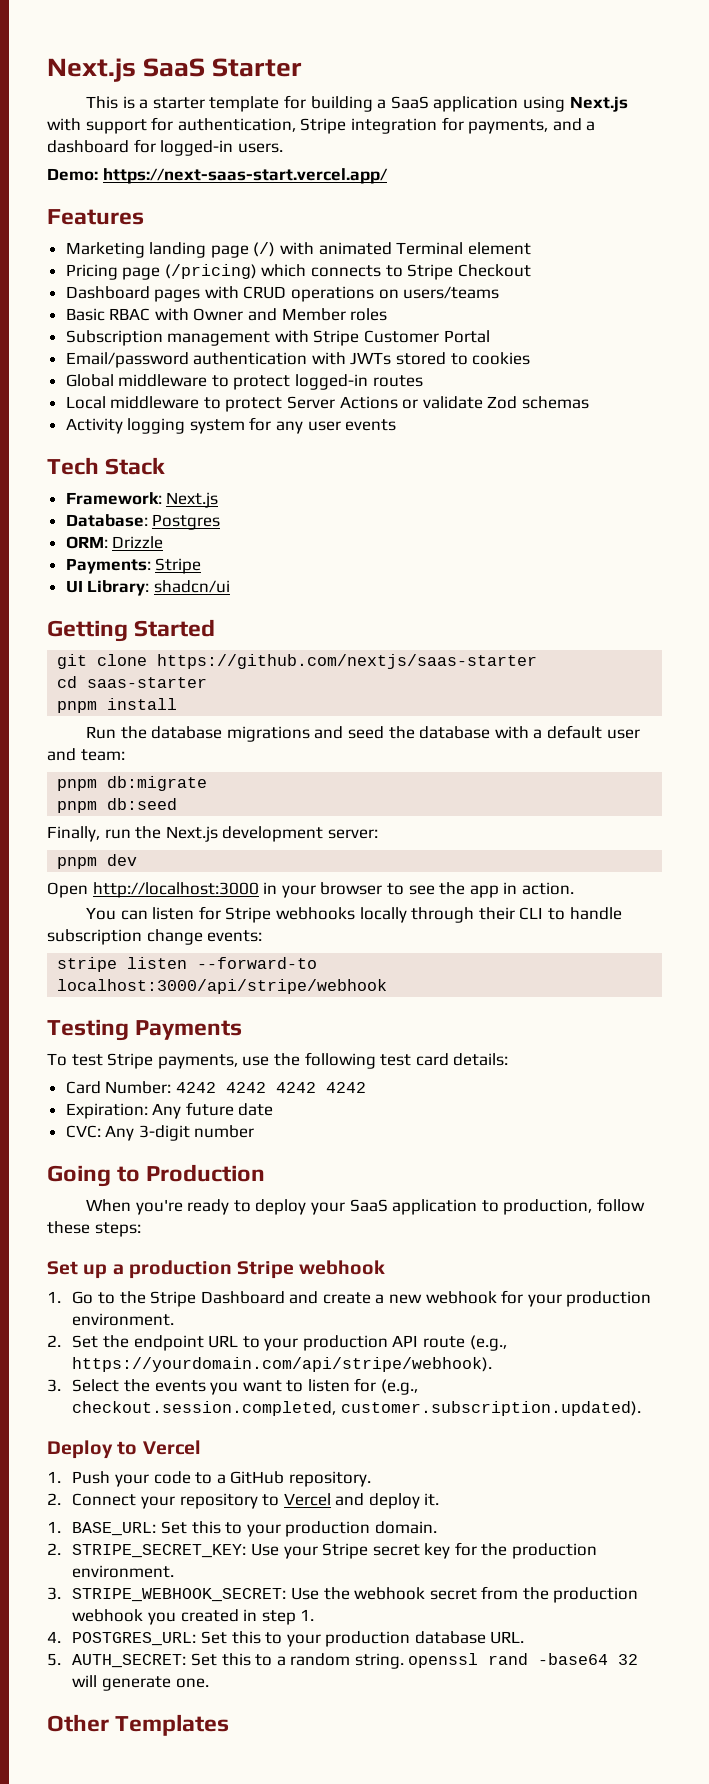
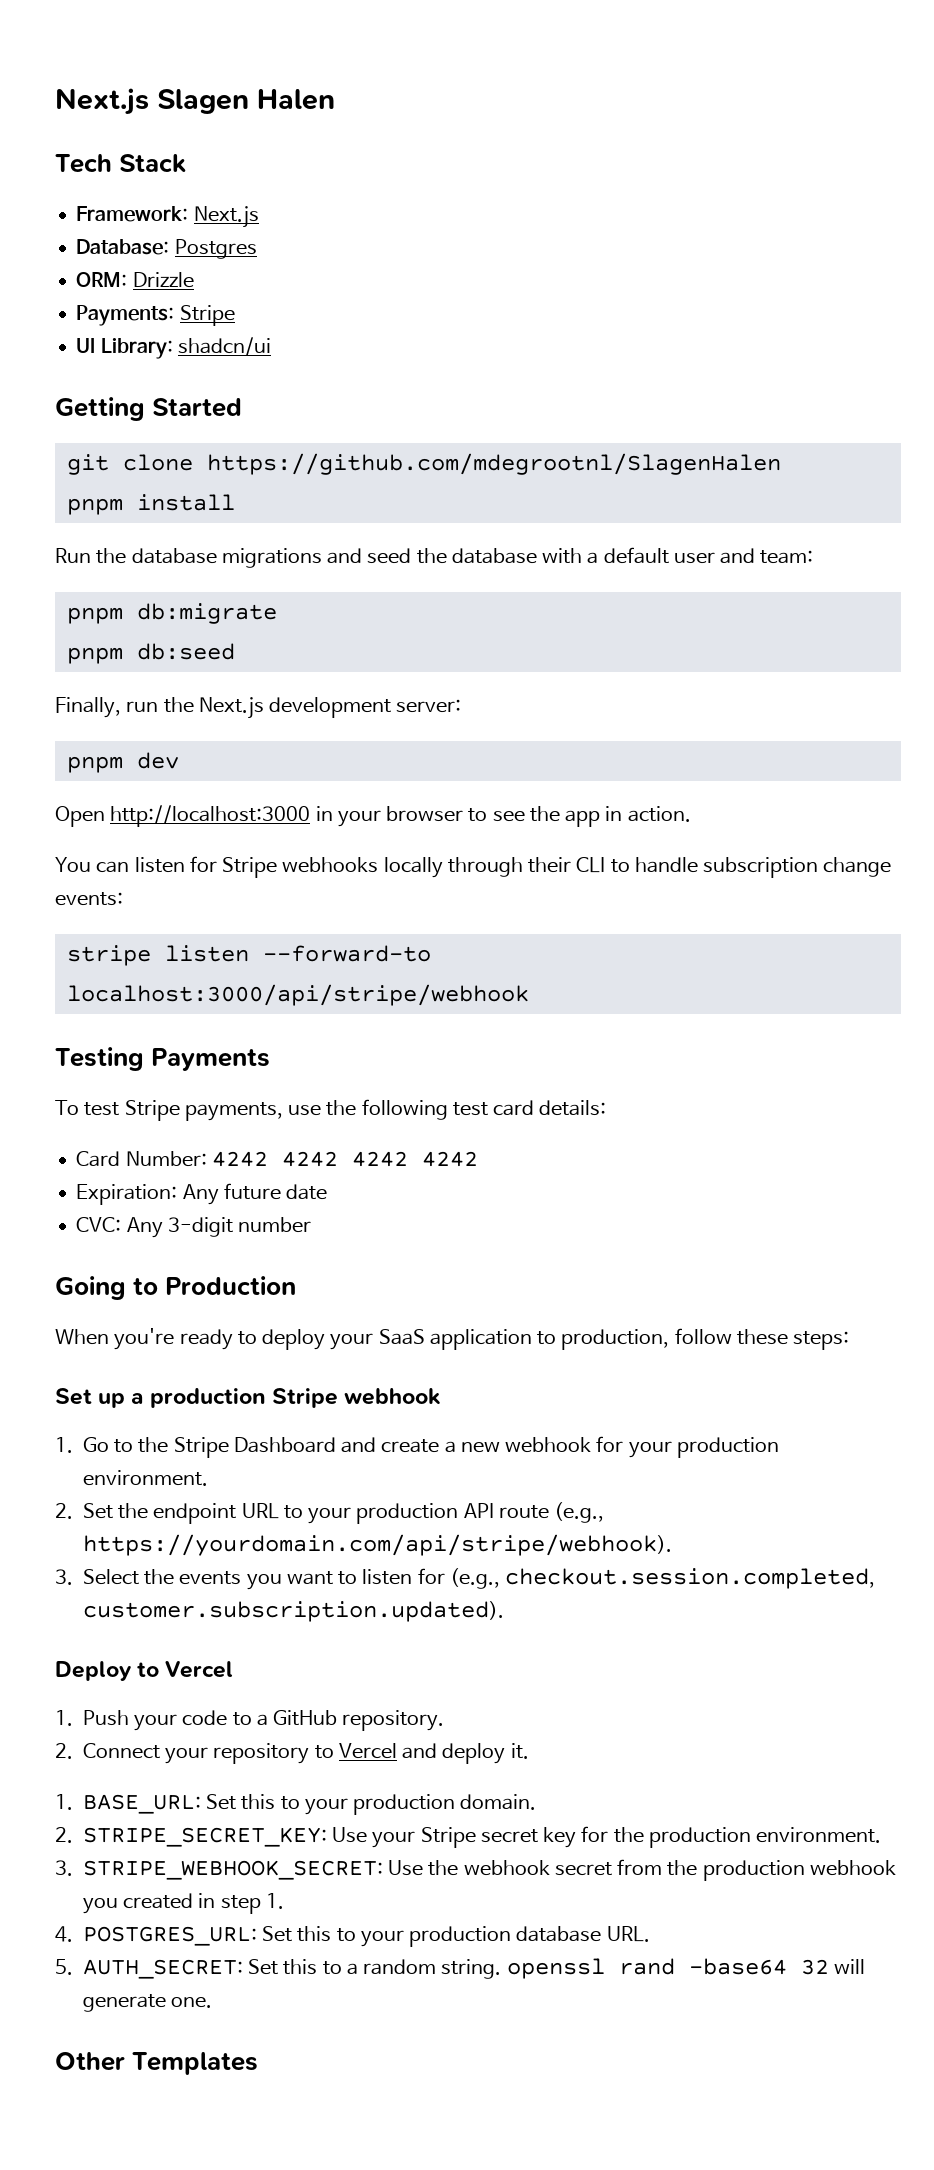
[47,58,303,82] [86,95,628,112] [47,117,596,134] [47,139,283,156] [47,168,388,184] [47,209,144,225] [65,242,531,258] [65,264,531,280] [65,286,500,302] [65,308,388,321] [65,330,490,346] [65,352,531,368] [65,374,423,390] [65,396,590,412] [65,417,397,434] Next.js SaaS Starter // This is a starter template for building a SaaS application using Next.js with support for authentication, Stripe integration for payments, and a dashboard for logged-in users. // Demo: https://next-saas-start.vercel.app/ // Features // Marketing landing page (/) with animated Terminal element // Pricing page (/pricing) which connects to Stripe Checkout // Dashboard pages with CRUD operations on users/teams // Basic RBAC with Owner and Member roles // Subscription management with Stripe Customer Portal // Email/password authentication with JWTs stored to cookies // Global middleware to protect logged-in routes // Local middleware to protect Server Actions or validate Zod schemas // Activity logging system for any user events -> [55,88,335,115] Next.js Slagen Halen
[157,654,538,669] [57,676,208,688] https://github.com/nextjs/saas-starter // cd saas-starter -> [206,453,781,475] https://github.com/mdegrootnl/SlagenHalen

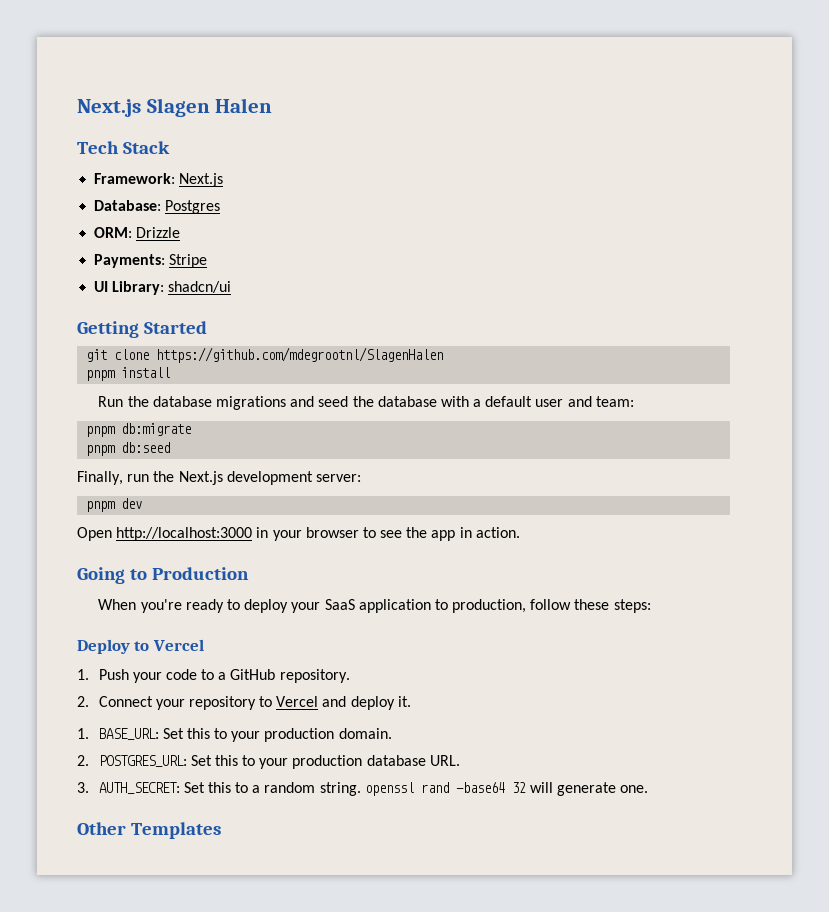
[55,856,892,878] [55,892,123,906] [66,945,431,966] [66,984,529,1006] [55,1047,271,1071] [55,1099,607,1121] [76,1151,478,1167] [76,1183,328,1205] [76,1217,312,1238] // You can listen for Stripe webhooks locally through their CLI to handle subscription change events: // stripe listen --forward-to localhost:3000/api/stripe/webhook // Testing Payments // To test Stripe payments, use the following test card details: // Card Number: 4242 4242 4242 4242 // Expiration: Any future date // CVC: Any 3-digit number -> (520, 532) none
[55,1388,442,1408] [55,1436,779,1458] [82,1470,208,1486] [55,1502,605,1524] [82,1534,672,1556] [55,1568,876,1590] [82,1601,504,1622] // Set up a production Stripe webhook // 1. Go to the Stripe Dashboard and create a new webhook for your production environment. // 2. Set the endpoint URL to your production API route (e.g., https://yourdomain.com/api/stripe/webhook). // 3. Select the events you want to listen for (e.g., checkout.session.completed, customer.subscription.updated). -> (651, 606) none
[82,1826,882,1848] [55,1859,896,1881] [82,1893,284,1914] [55,1926,73,1942] STRIPE_SECRET_KEY: Use your Stripe secret key for the production environment. // 3. STRIPE_WEBHOOK_SECRET: Use the webhook secret from the production webhook you created in step 1. // 4. -> (89, 760) none
[55,1959,73,1975] 5. -> [77,782,89,793] 3.

